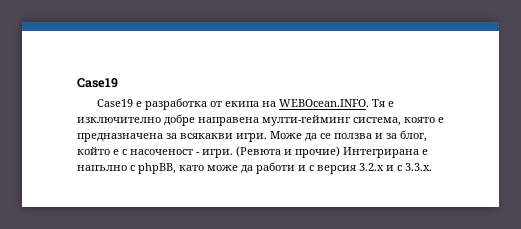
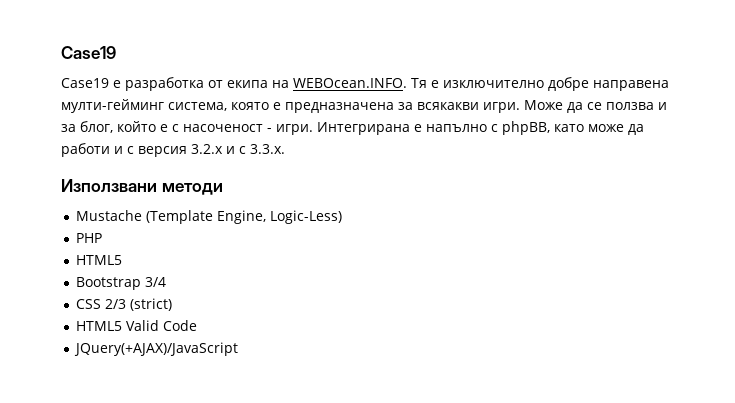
[236,146,340,158] (Ревюта и прочие) -> (313, 129) none
(432, 167) none -> [61,179,223,195] [76,210,343,224] [76,233,103,243] [76,255,123,265] [76,277,167,290] [76,298,173,311] [76,320,198,331] [74,342,239,356] // Използвани методи // Mustache (Template Engine, Logic-Less) // PHP // HTML5 // Bootstrap 3/4 // CSS 2/3 (strict) // HTML5 Valid Code // JQuery(+AJAX)/JavaScript

